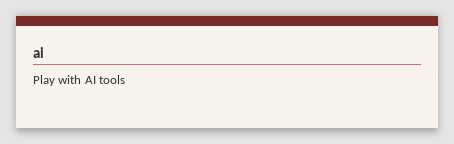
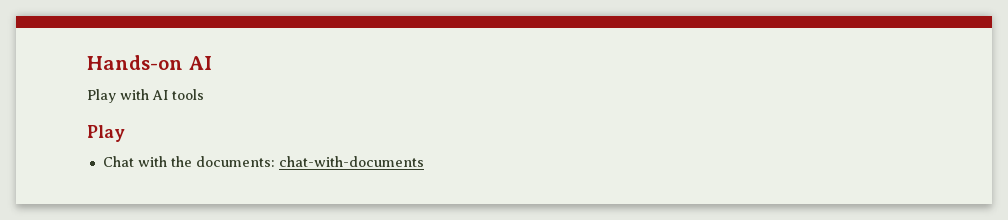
[33,47,44,58] ai -> [87,55,212,70] Hands-on AI
(126, 79) none -> [87,125,125,142] [102,156,424,167] // Play // Chat with the documents: chat-with-documents

